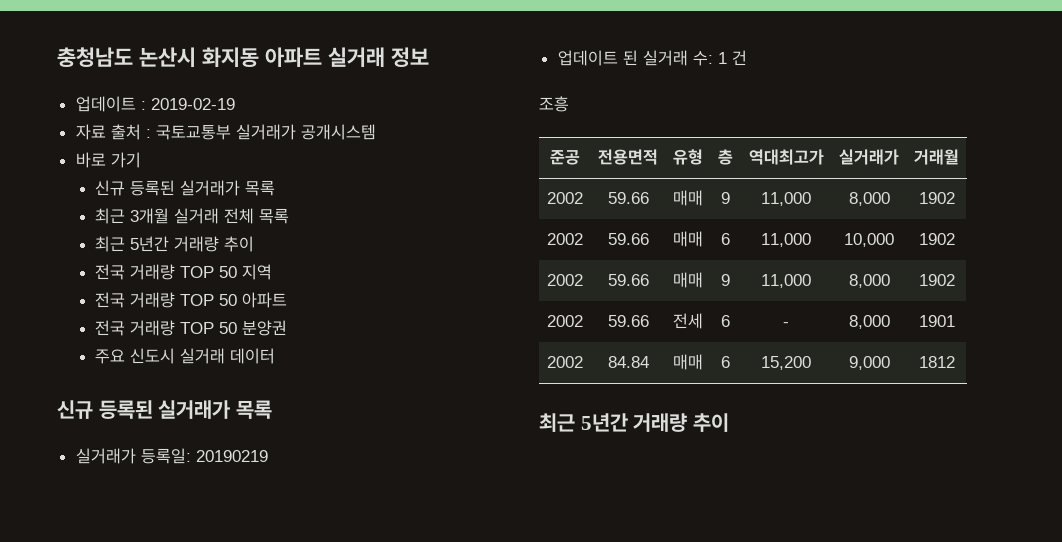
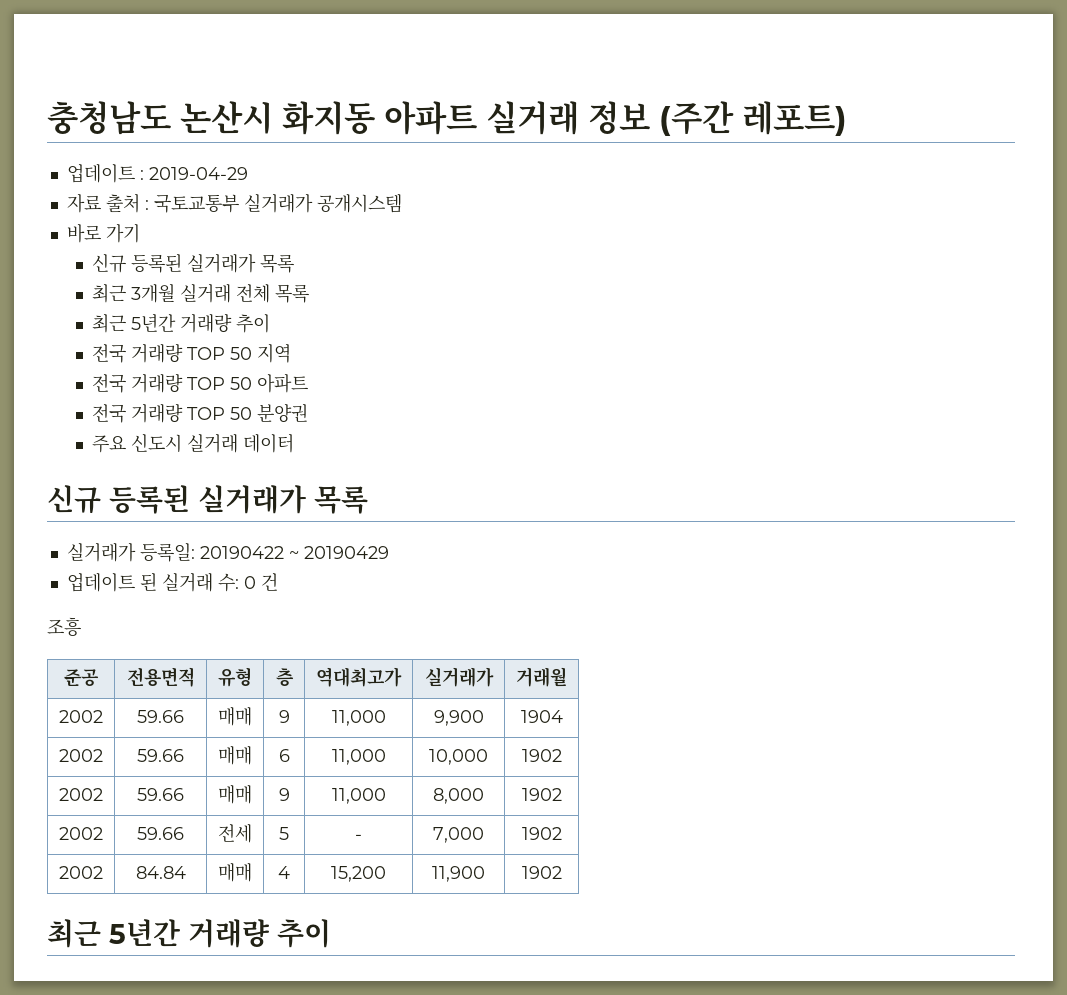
(429, 57) none -> [659,101,847,136] (주간 레포트)
[150,98,235,110] 2019-02-19 -> [148,167,248,180] 2019-04-29
[195,450,268,462] 20190219 -> [199,546,389,559] 20190422 ~ 20190429
[717,52,727,64] 1 -> [243,576,256,589] 0
[848,192,890,206] [918,192,955,204] 8,000 | 1902 -> [433,710,484,726] [520,710,563,723] 9,900 | 1904
[721,315,730,327] 6 -> [279,827,289,840] 5
[848,315,890,329] [918,315,955,327] 8,000 | 1901 -> [433,827,484,843] [521,827,562,840] 7,000 | 1902
[721,356,730,368] 6 -> [278,866,290,879] 4
[848,356,890,370] [918,356,955,368] 9,000 | 1812 -> [432,866,485,882] [521,866,562,879] 11,900 | 1902

